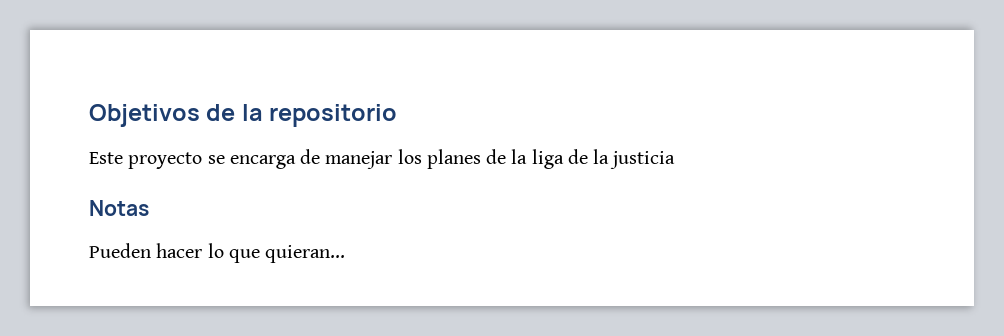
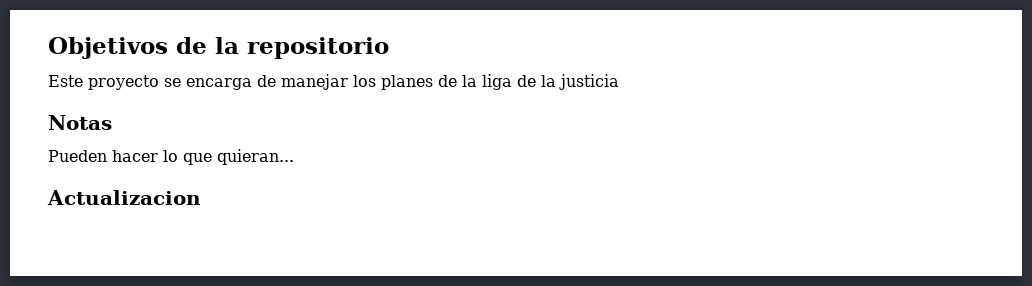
(346, 254) none -> [47,190,201,205] // Actualizacion

